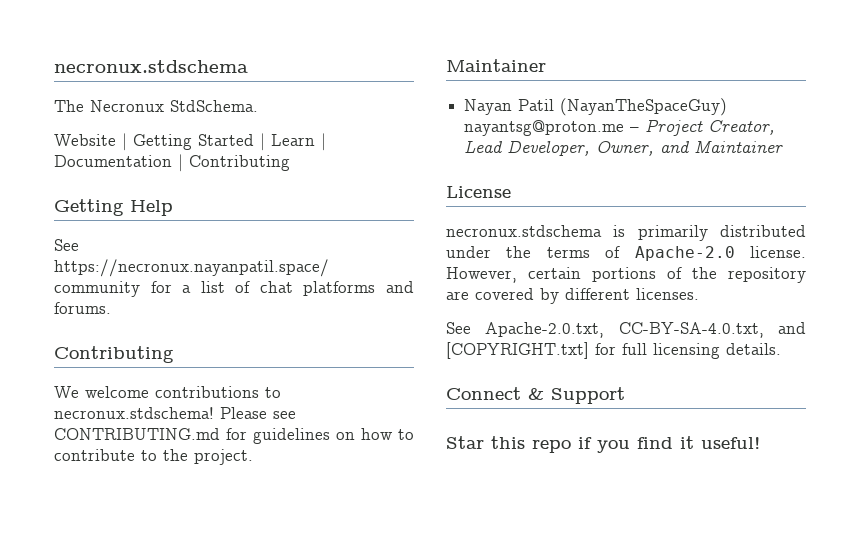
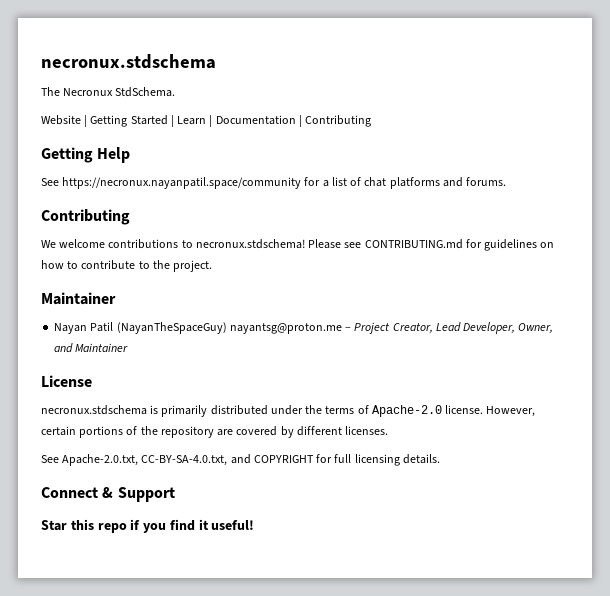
[446,342,589,359] [COPYRIGHT.txt] -> [253,455,314,463] COPYRIGHT

